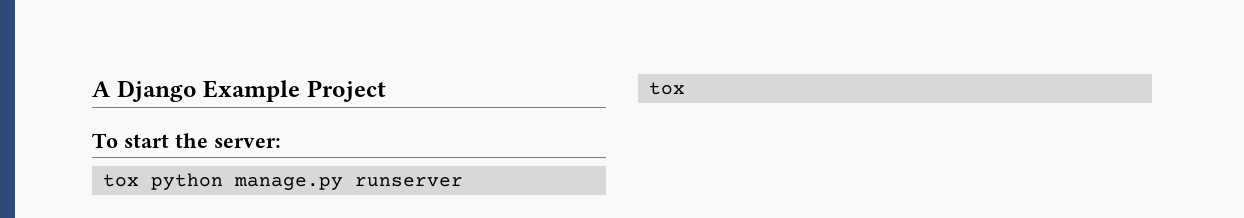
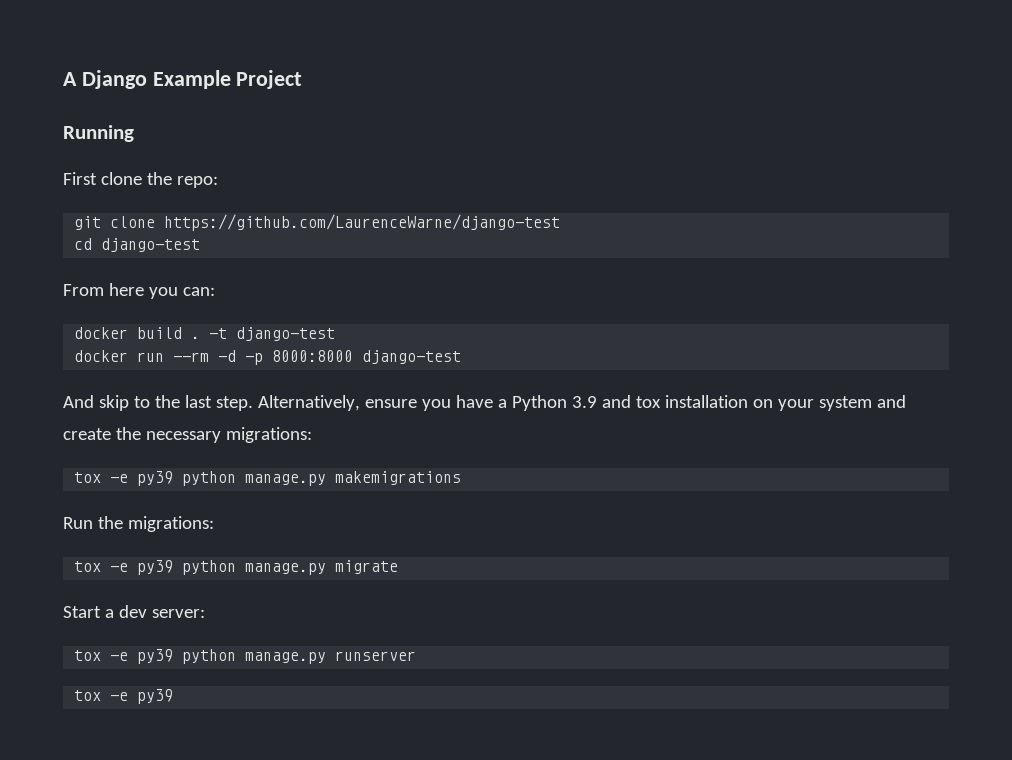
[92,133,208,148] To start the -> [63,125,134,142] [63,172,218,188] [74,214,561,231] [74,238,201,252] [63,283,215,299] [74,327,336,341] [74,350,462,365] [63,395,906,411] [63,427,312,443] [74,471,462,486] [63,516,214,532] [74,560,399,575] [63,605,147,618] Running // First clone the repo: // git clone https://github.com/LaurenceWarne/django-test // cd django-test // From here you can: // docker build . -t django-test // docker run --rm -d -p 8000:8000 django-test // And skip to the last step. Alternatively, ensure you have a Python 3.9 and tox installation on your system and create the necessary migrations: // tox -e py39 python manage.py makemigrations // Run the migrations: // tox -e py39 python manage.py migrate // Start a dev
(139, 180) none -> [110,649,174,664] -e py39
(685, 88) none -> [110,689,174,704] -e py39

